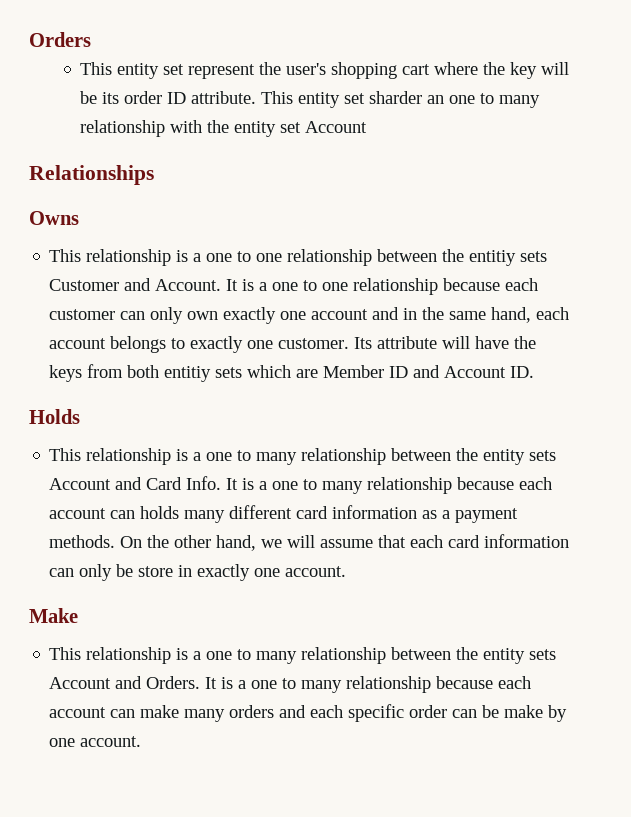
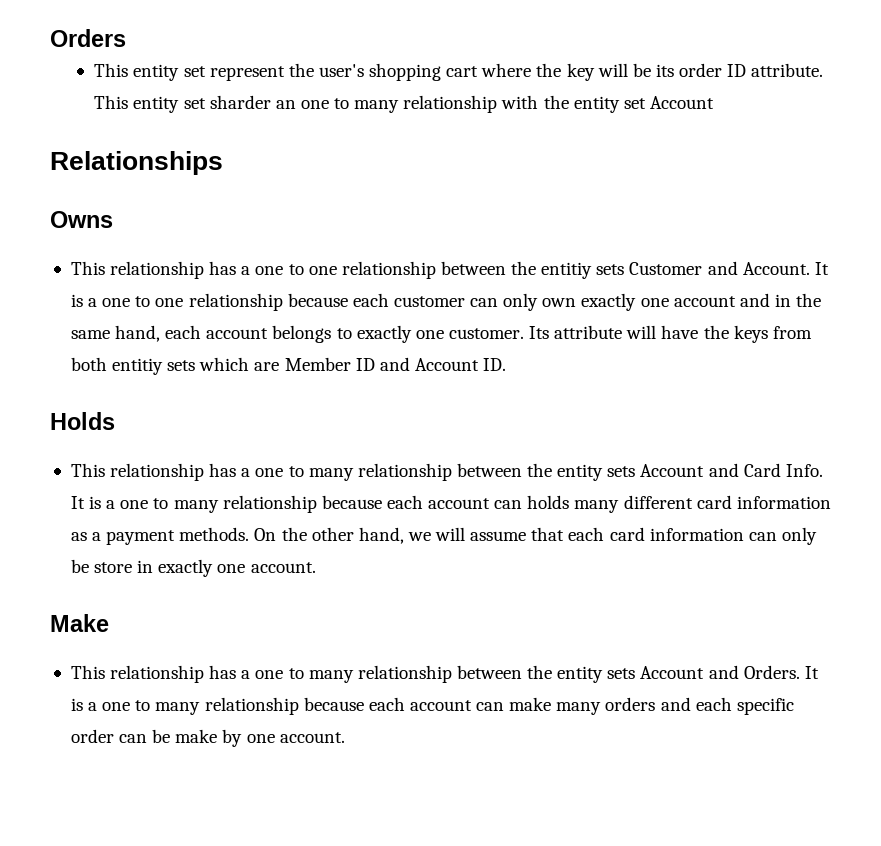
[176,250,189,262] is -> [209,261,237,275] has
[176,449,189,461] is -> [209,463,237,477] has
[176,648,189,660] is -> [209,665,237,679] has

